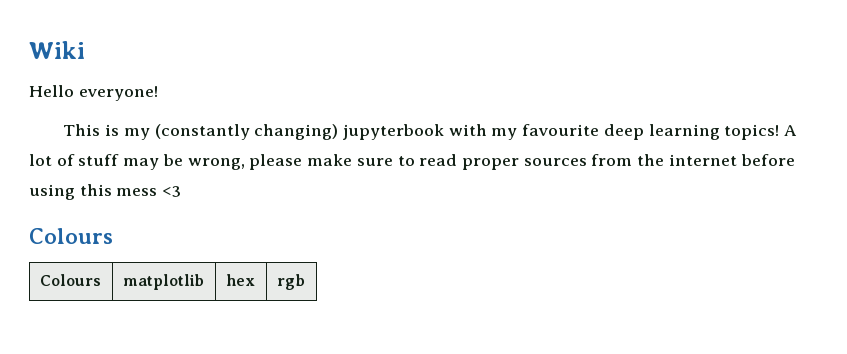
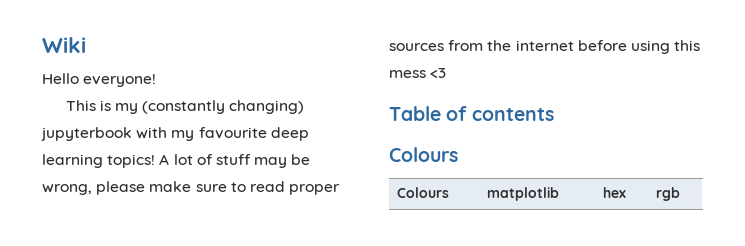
(182, 191) none -> [389,106,554,121] // Table of contents

